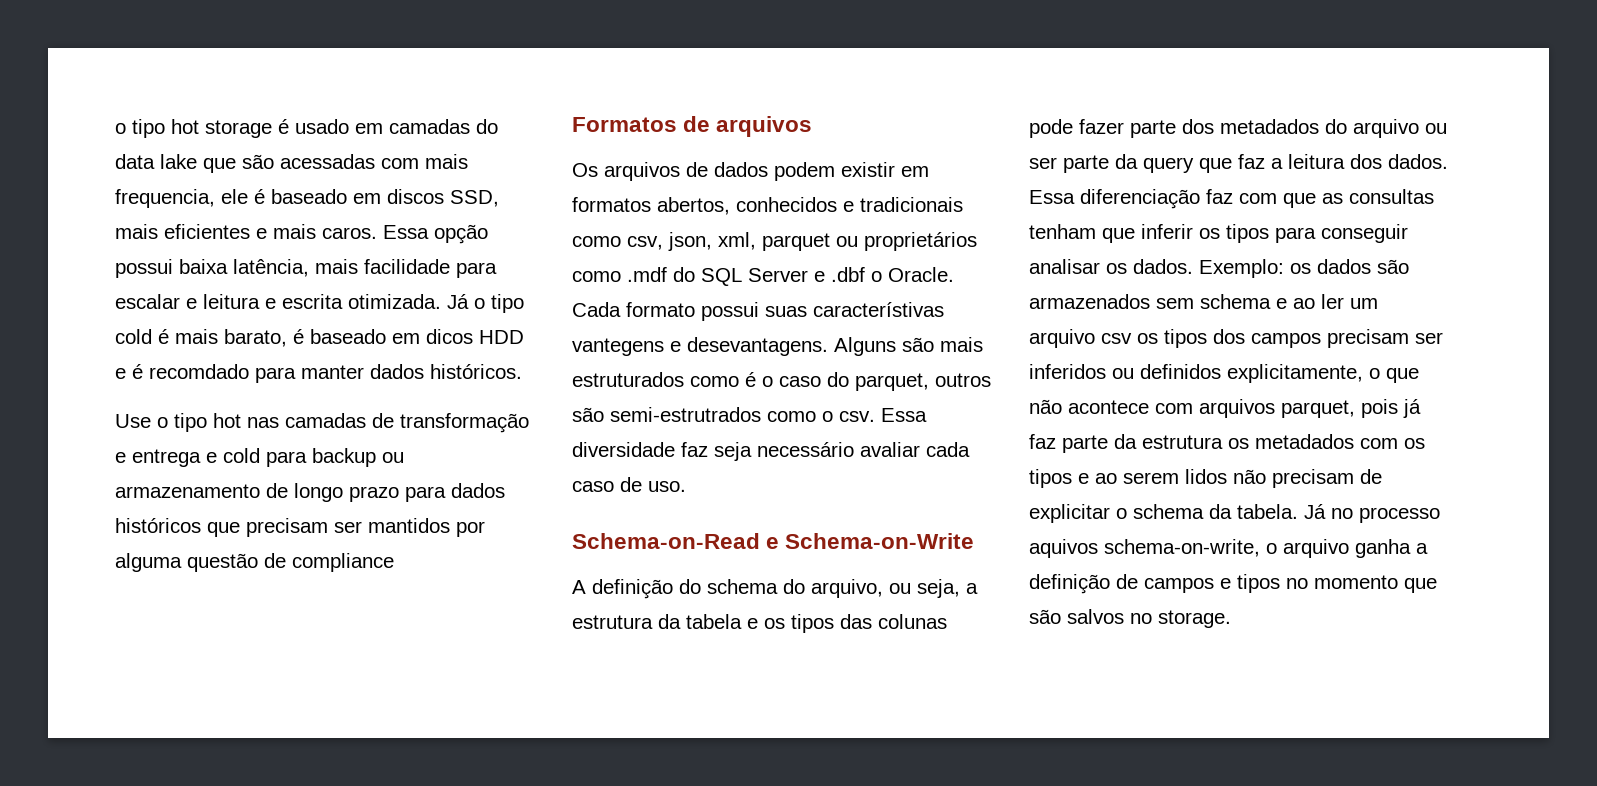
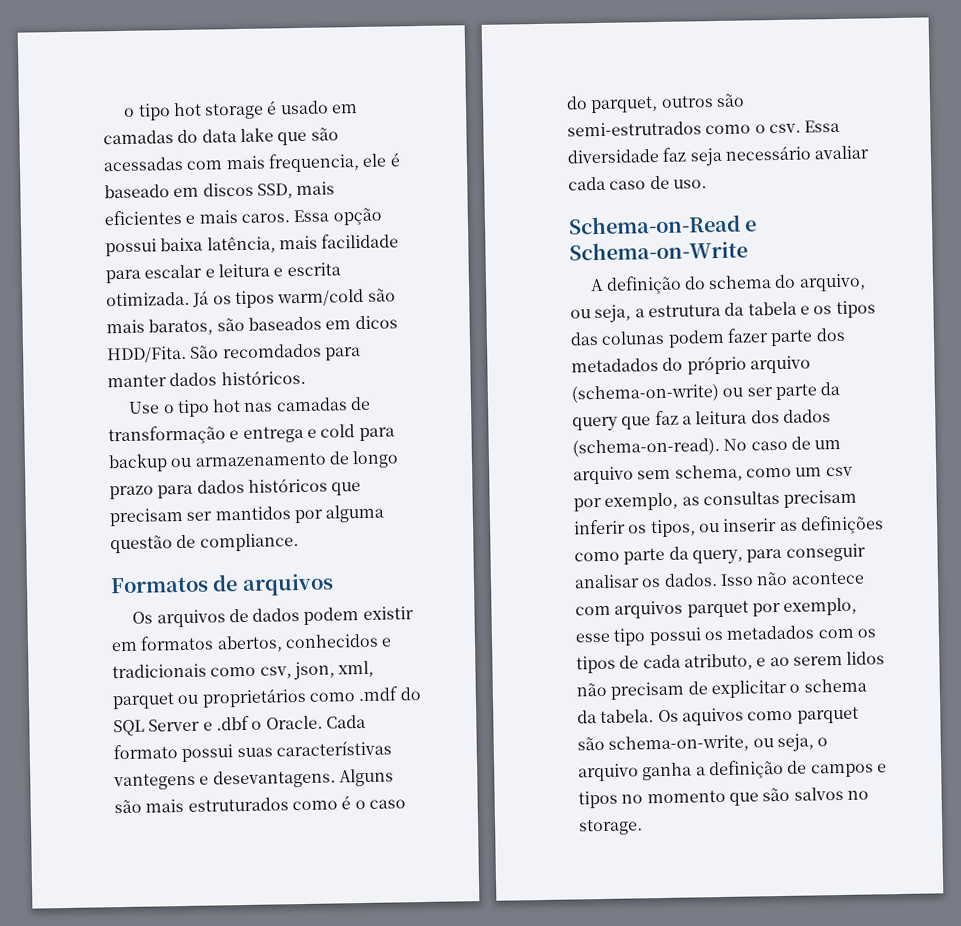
[474,294,524,313] [115,329,524,347] [115,364,249,379] o tipo cold é mais barato, é baseado em dicos HDD e é recomdado -> [212,288,396,309] [106,315,398,336] [107,343,322,364] os tipos warm/cold são mais baratos, são baseados em dicos HDD/Fita. São recomdados
[292,553,394,572] compliance -> [199,533,299,552] compliance.
[1029,119,1073,138] pode -> [667,329,725,348] podem
[1353,119,1419,138] arquivo -> [686,355,811,375] [571,383,719,404] próprio arquivo (schema-on-write)
[1388,154,1448,169] [1029,189,1434,209] [1029,224,1269,243] dados. Essa diferenciação faz com que as consultas tenham que inferir os tipos -> [782,409,831,423] [572,436,842,458] [573,464,853,485] [573,489,858,512] [573,515,884,538] [574,546,743,565] dados (schema-on-read). No caso de um arquivo sem schema, como um csv por exemplo, as consultas precisam inferir os tipos, ou inserir as definições como parte da query,
[1199,259,1409,278] [1029,294,1378,309] [1029,329,1443,348] [1029,364,1419,383] [1029,399,1421,418] [1029,434,1223,453] Exemplo: os dados são armazenados sem schema e ao ler um arquivo csv os tipos dos campos precisam ser inferidos ou definidos explicitamente, o que não acontece com arquivos parquet, pois já faz parte da estrutura -> [719,571,865,587] [575,597,858,619] [575,627,702,646] Isso não acontece com arquivos parquet por exemplo, esse tipo possui
(1072, 478) none -> [619,653,753,671] de cada atributo,
[1304,504,1440,523] [1029,539,1260,558] Já no processo aquivos schema-on-write, -> [657,706,859,726] [577,733,814,753] Os aquivos como parquet são schema-on-write, ou seja,

